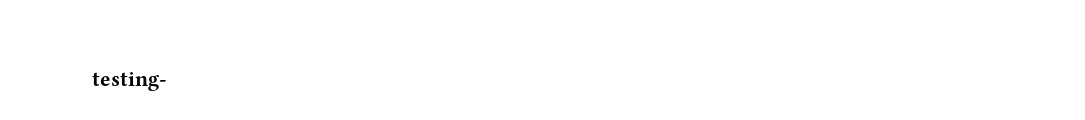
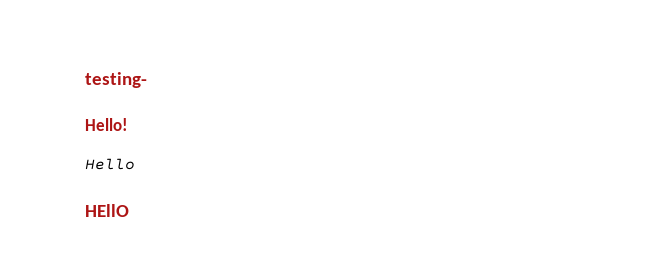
(167, 81) none -> [85,118,128,131] [85,158,135,170] [85,204,129,217] // Hello! // Hello // HEllO

